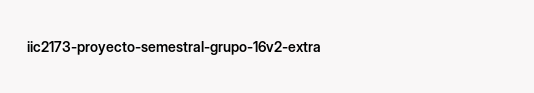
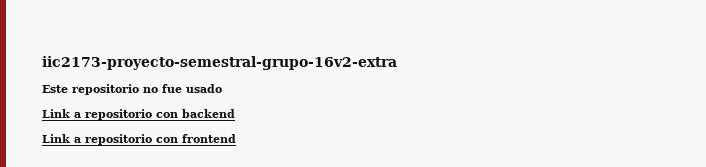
(321, 48) none -> [42,84,222,95] [42,109,235,120] [42,134,236,145] // Este repositorio no fue usado // Link a repositorio con backend // Link a repositorio con frontend

